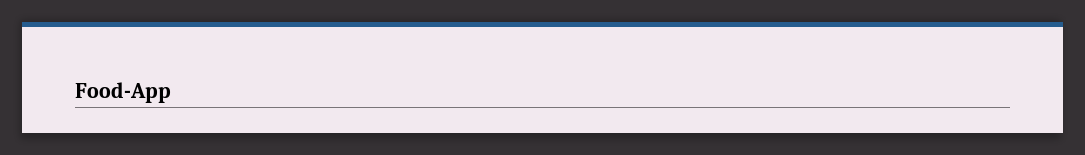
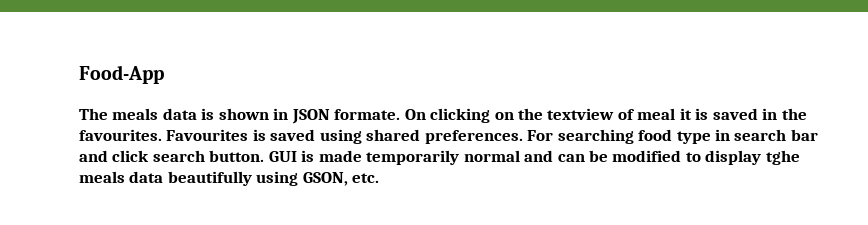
(171, 92) none -> [79,108,807,124] [79,129,818,144] [79,150,800,165] [79,171,380,186] // The meals data is shown in JSON formate. On clicking on the textview of meal it is saved in the favourites. Favourites is saved using shared preferences. For searching food type in search bar and click search button. GUI is made temporarily normal and can be modified to display tghe meals data beautifully using GSON, etc.

